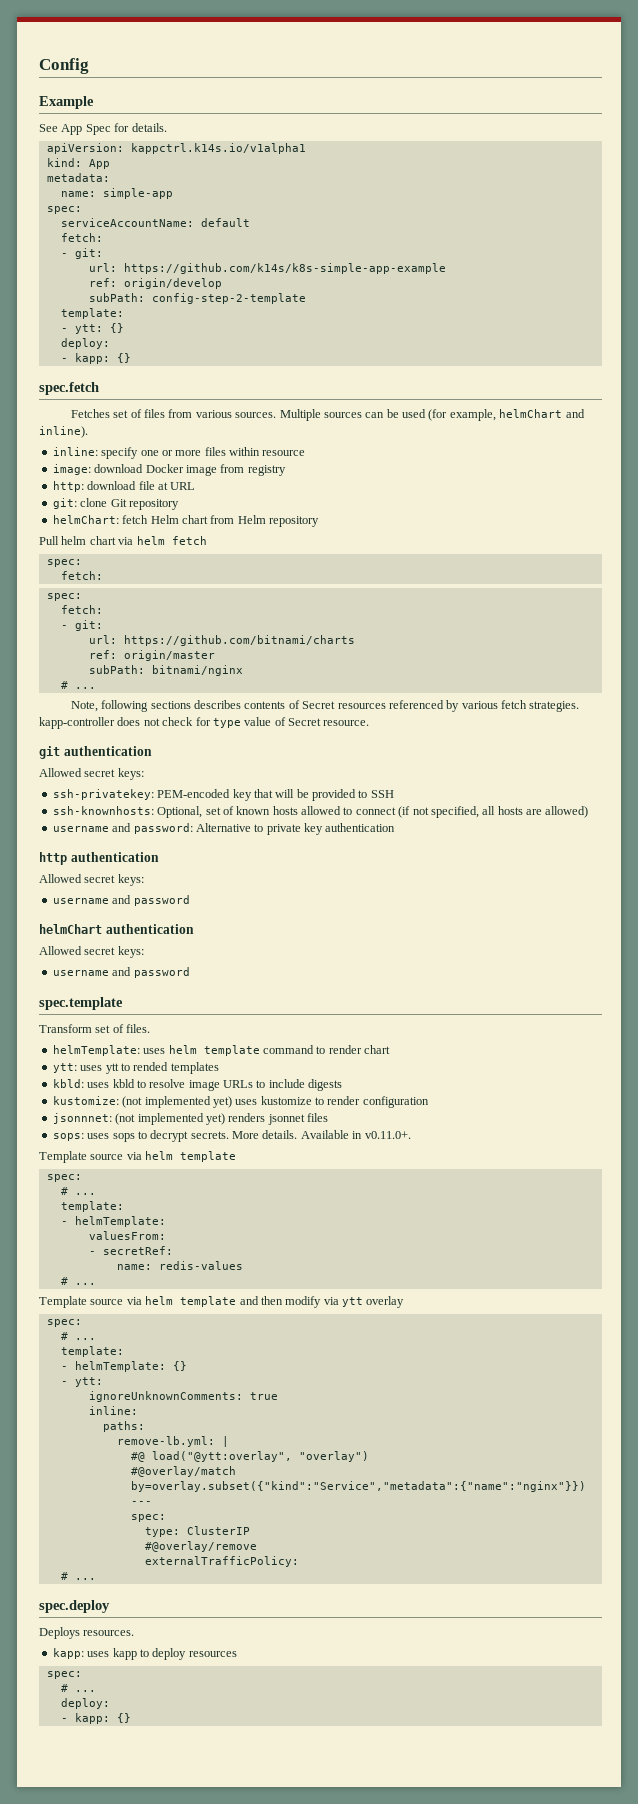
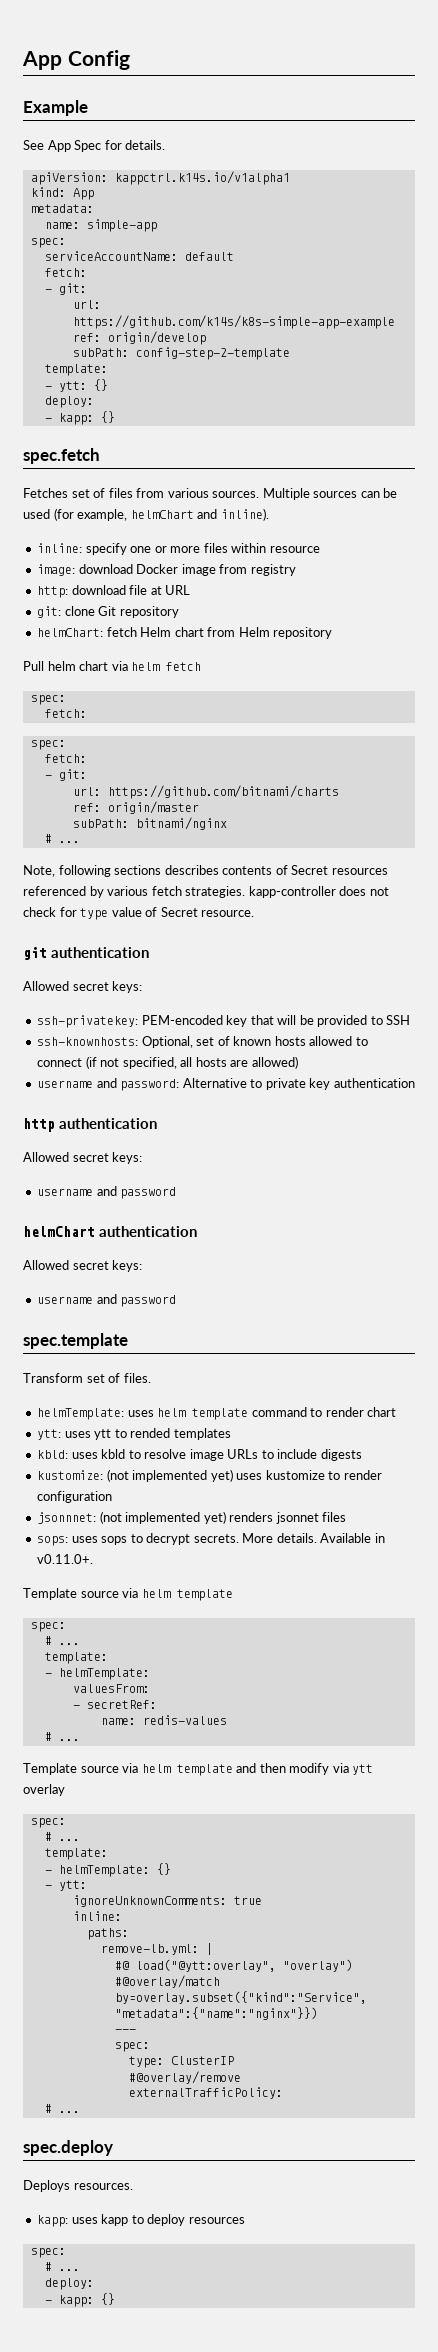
(39, 66) none -> [22,51,62,70] App

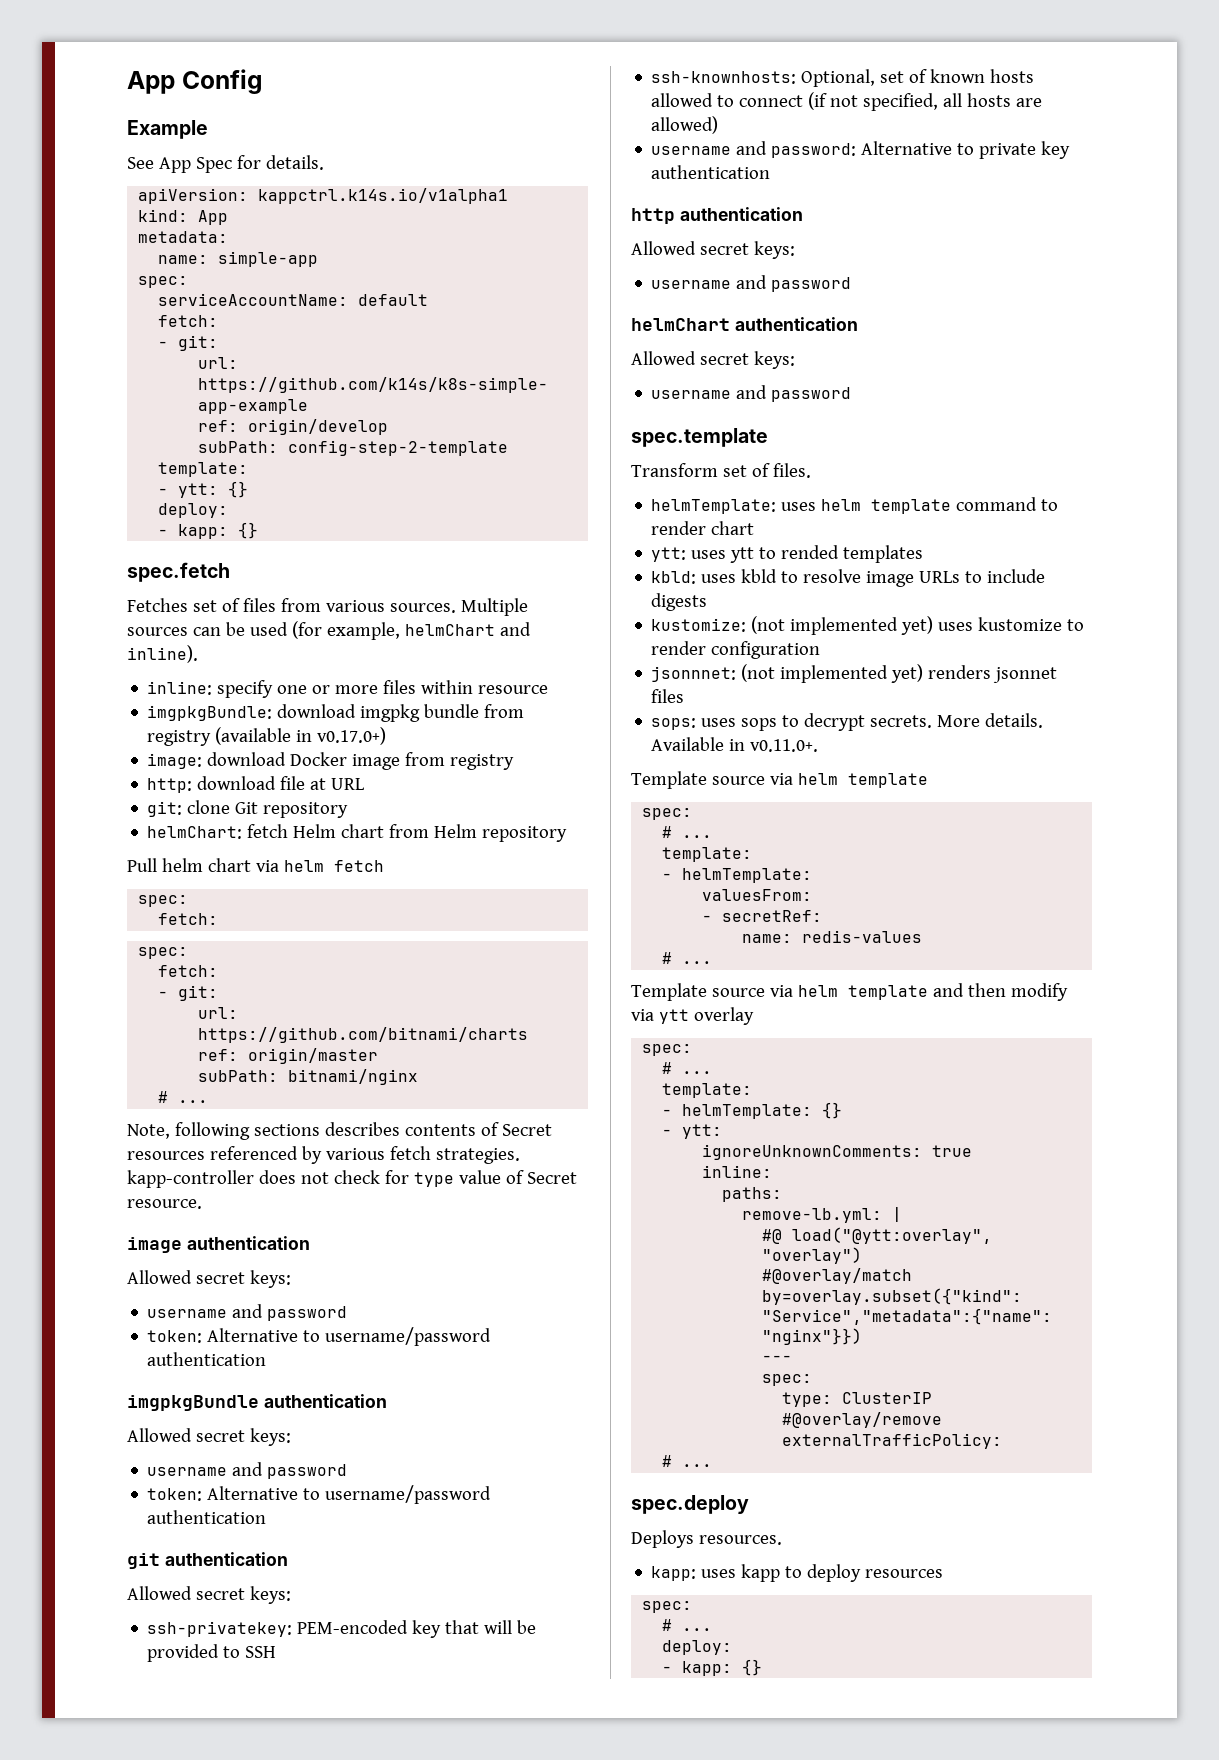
(320, 549) none -> [147,704,525,722] [147,727,387,746] // imgpkgBundle: download imgpkg bundle from registry (available in v0.17.0+)
(255, 913) none -> [127,1236,310,1253] [127,1270,291,1288] [147,1304,348,1321] [147,1327,492,1346] [147,1352,267,1366] [127,1394,387,1411] [127,1428,291,1446] [147,1462,348,1479] [147,1485,492,1504] [147,1510,267,1524] // image authentication // Allowed secret keys: // username and password // token: Alternative to username/password authentication // imgpkgBundle authentication // Allowed secret keys: // username and password // token: Alternative to username/password authentication

